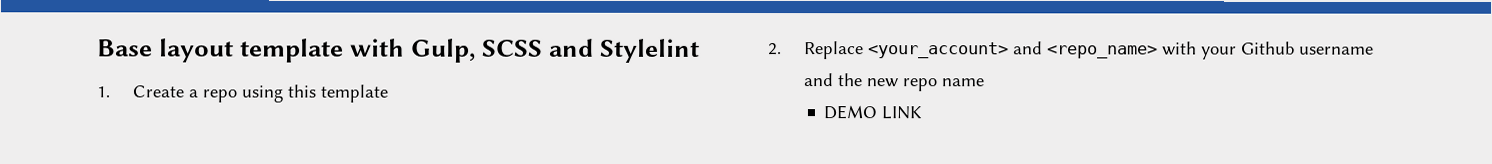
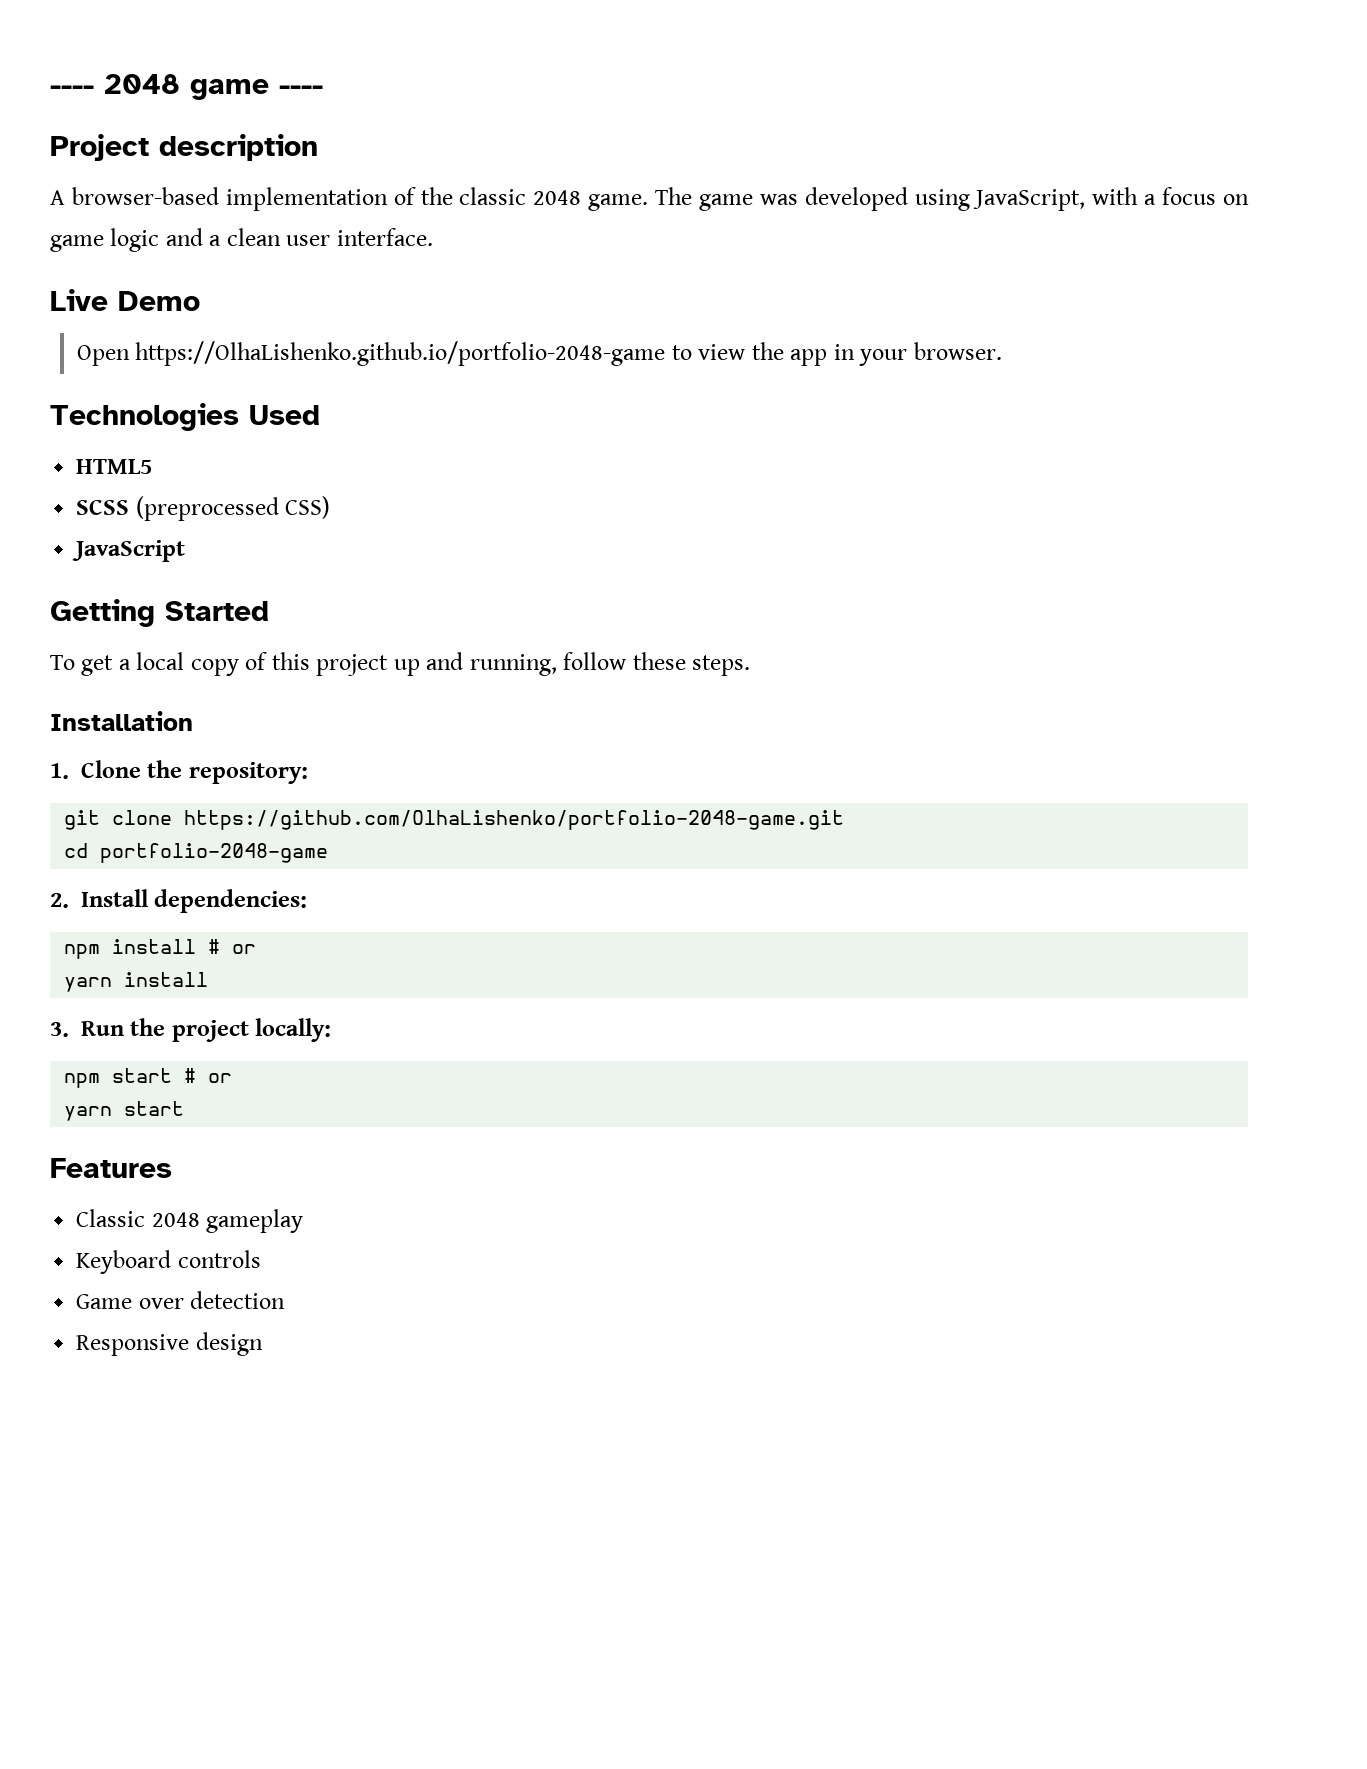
[97,38,701,63] [96,84,388,103] [768,41,1374,60] [802,73,985,92] [823,105,923,120] Base layout template with Gulp, SCSS and Stylelint // 1. Create a repo using this template // 2. Replace <your_account> and <repo_name> with your Github username and the new repo name // DEMO LINK -> [50,74,323,100] [50,134,318,161] [50,187,1250,211] [50,228,433,252] [50,289,200,311] [76,341,1002,366] [50,403,320,431] [76,459,153,474] [76,496,331,521] [72,540,186,562] [50,599,269,627] [50,652,751,676] [50,711,193,731] [50,760,308,784] [64,810,845,830] [64,843,329,863] [50,889,308,913] [64,939,257,959] [64,972,209,992] [50,1018,332,1042] [64,1068,233,1088] [64,1101,185,1121] [50,1158,172,1178] [76,1209,304,1233] [76,1250,261,1274] [76,1291,286,1309] [76,1332,263,1356] ---- 2048 game ---- // Project description // A browser-based implementation of the classic 2048 game. The game was developed using JavaScript, with a focus on game logic and a clean user interface. // Live Demo // Open https://OlhaLishenko.github.io/portfolio-2048-game to view the app in your browser. // Technologies Used // HTML5 // SCSS (preprocessed CSS) // JavaScript // Getting Started // To get a local copy of this project up and running, follow these steps. // Installation // 1. Clone the repository: // git clone https://github.com/OlhaLishenko/portfolio-2048-game.git // cd portfolio-2048-game // 2. Install dependencies: // npm install # or // yarn install // 3. Run the project locally: // npm start # or // yarn start // Features // Classic 2048 gameplay // Keyboard controls // Game over detection // Responsive design

